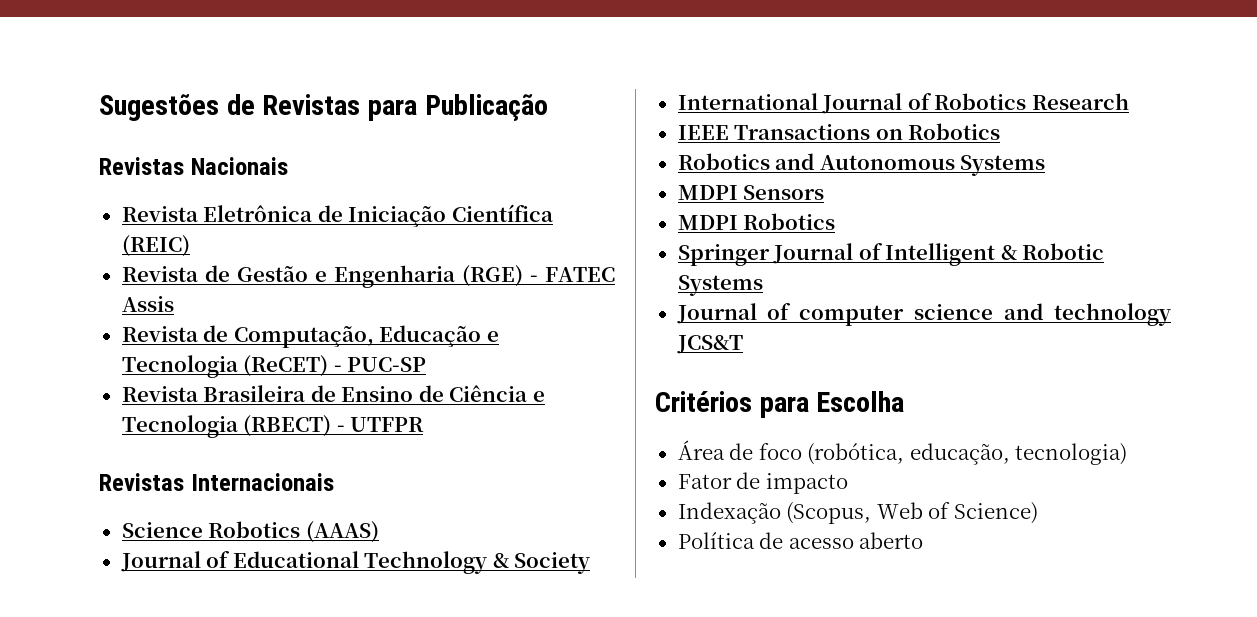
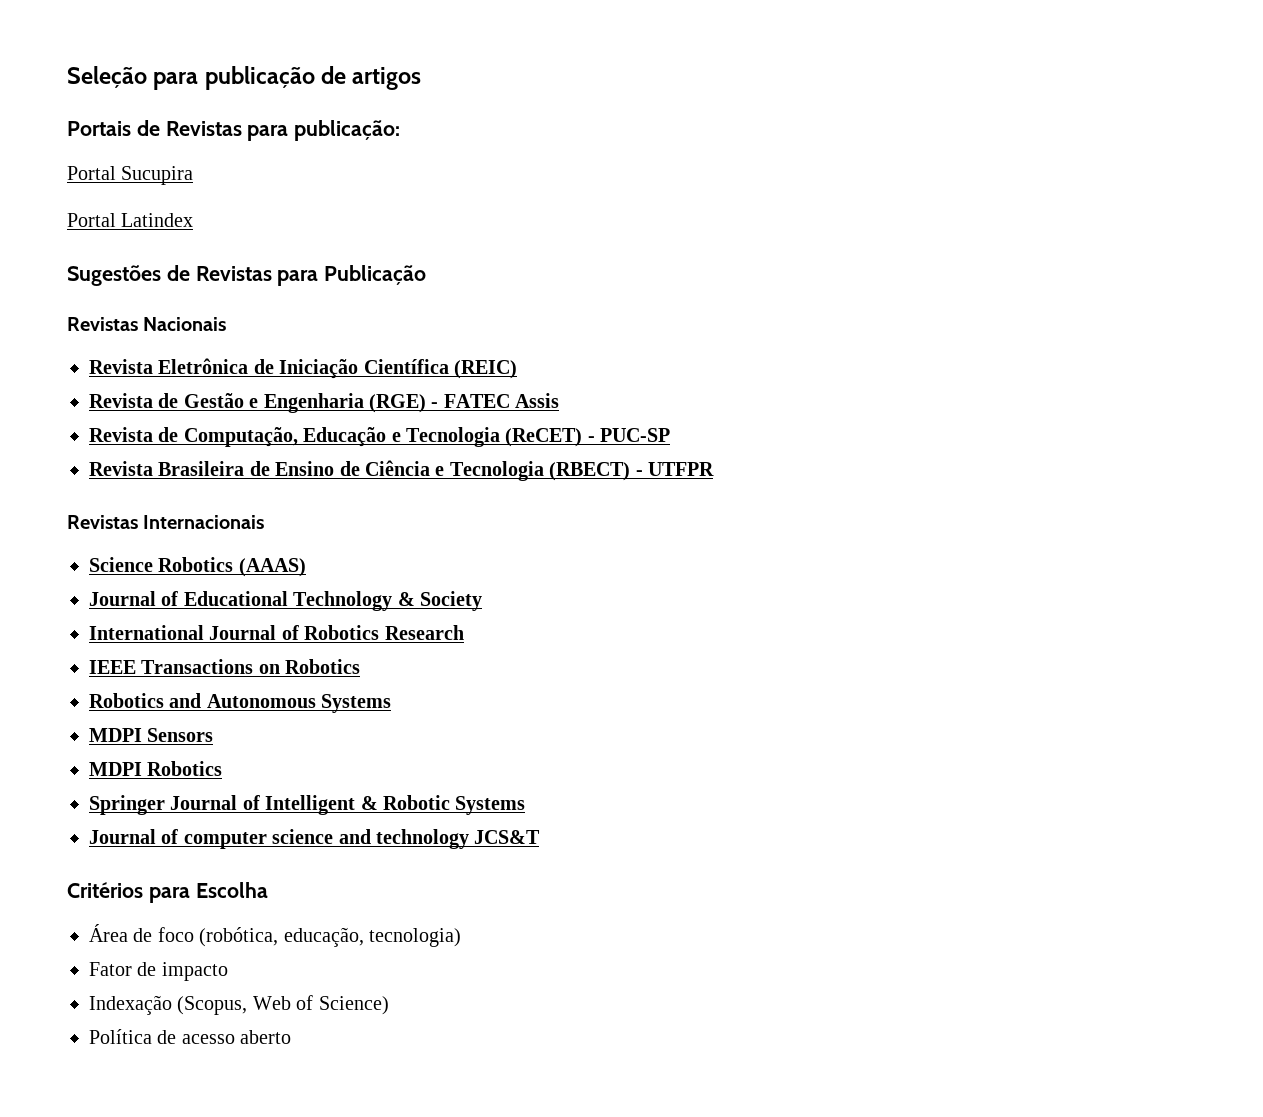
(99, 107) none -> [67,66,422,90] [67,120,401,141] [67,166,194,185] [67,213,194,227] Seleção para publicação de artigos // Portais de Revistas para publicação: // Portal Sucupira // Portal Latindex //

